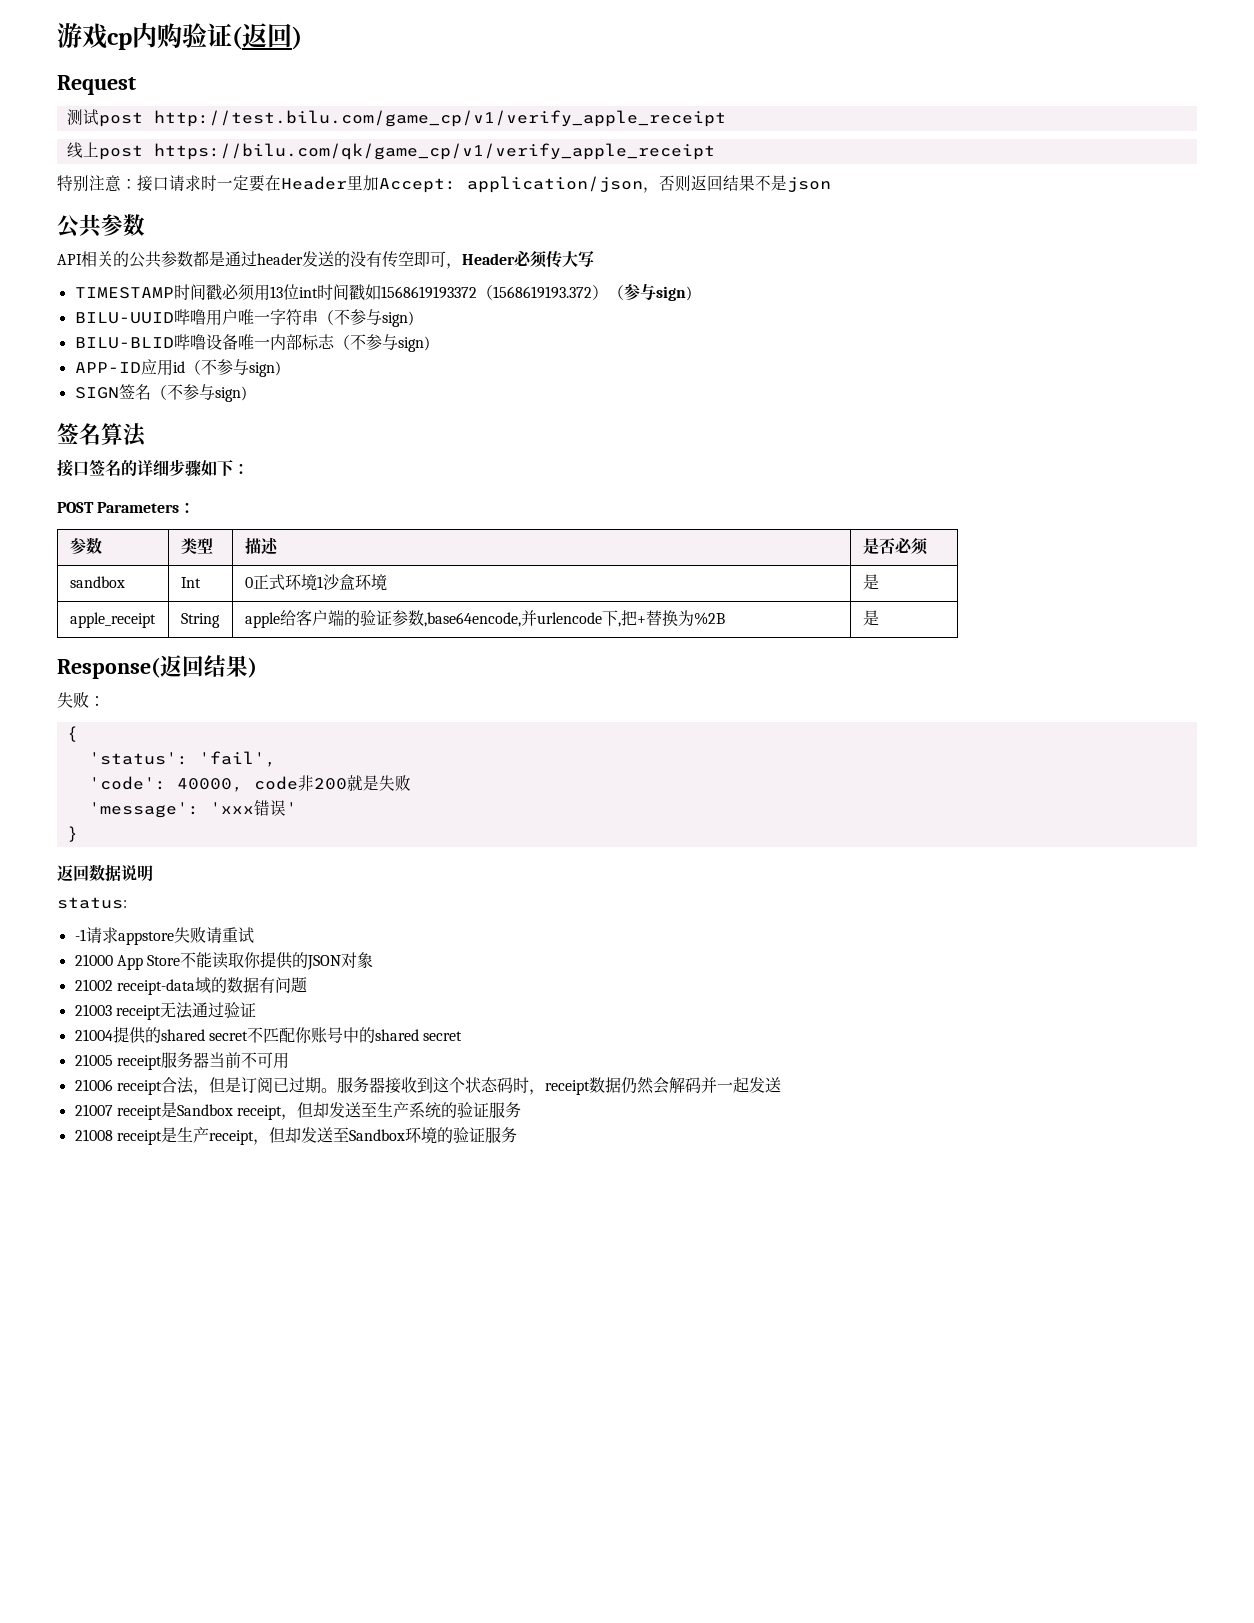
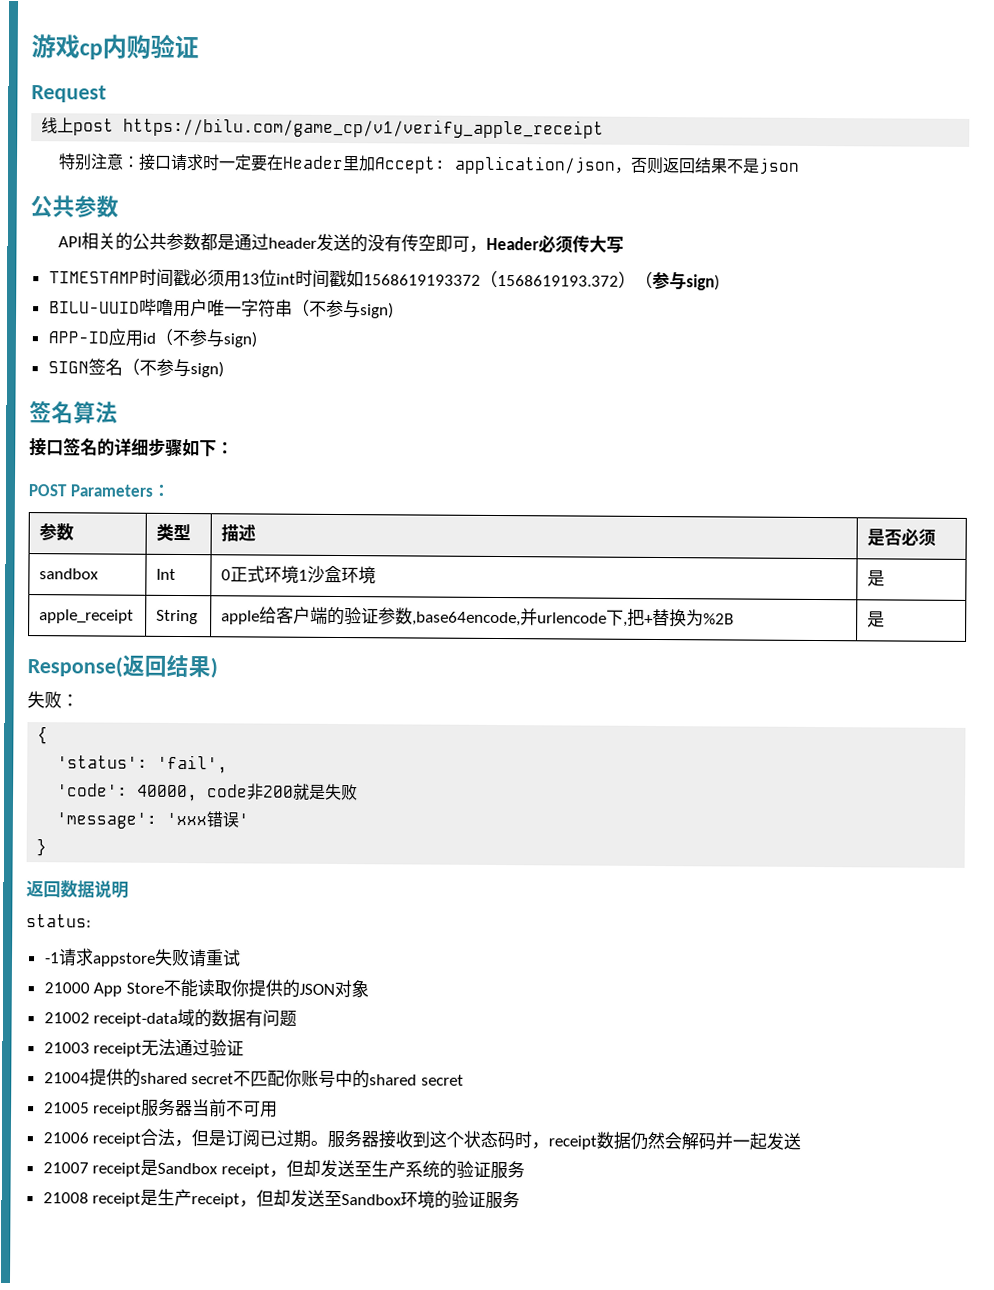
[232,23,302,50] [57,75,136,95] [66,109,726,127] (返回) // Request // 测试post http://test.bilu.com/game_cp/v1/verify_apple_receipt -> [31,85,107,103] // Request
[153,143,715,160] https://bilu.com/qk/game_cp/v1/verify_apple_receipt -> [123,117,605,139] https://bilu.com/game_cp/v1/verify_apple_receipt
[74,334,430,352] // BILU-BLID哔噜设备唯一内部标志（不参与sign) -> (394, 310) none

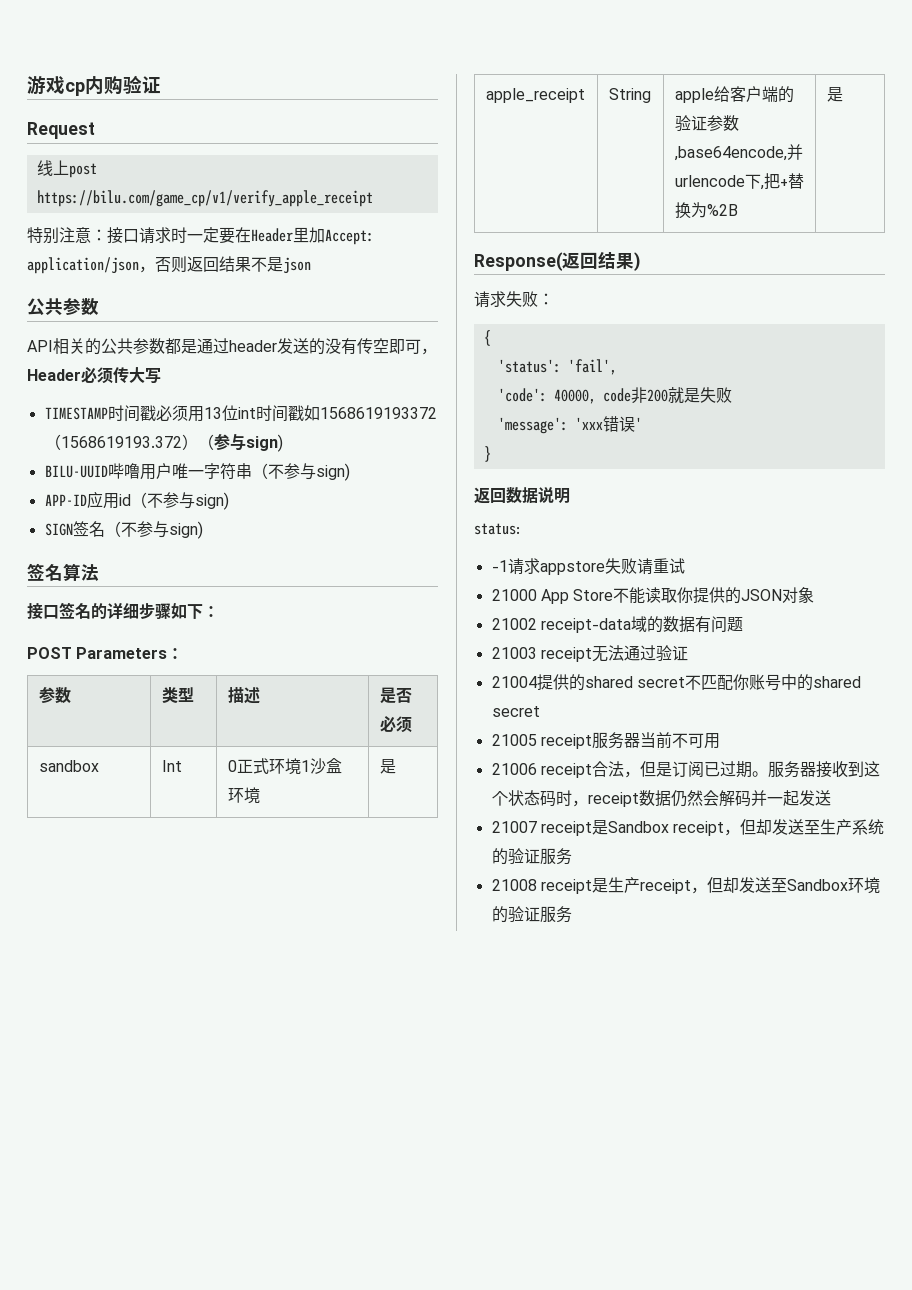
(218, 668) none -> [474,291,506,308] 请求

